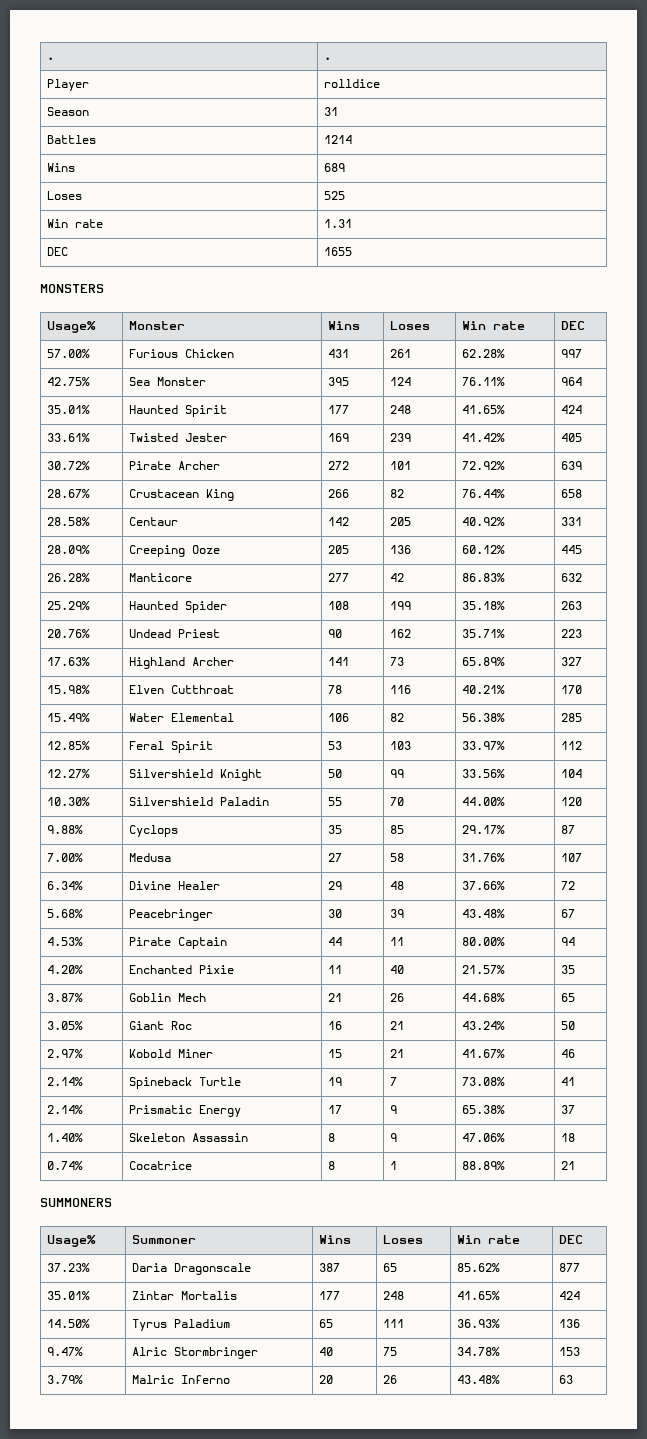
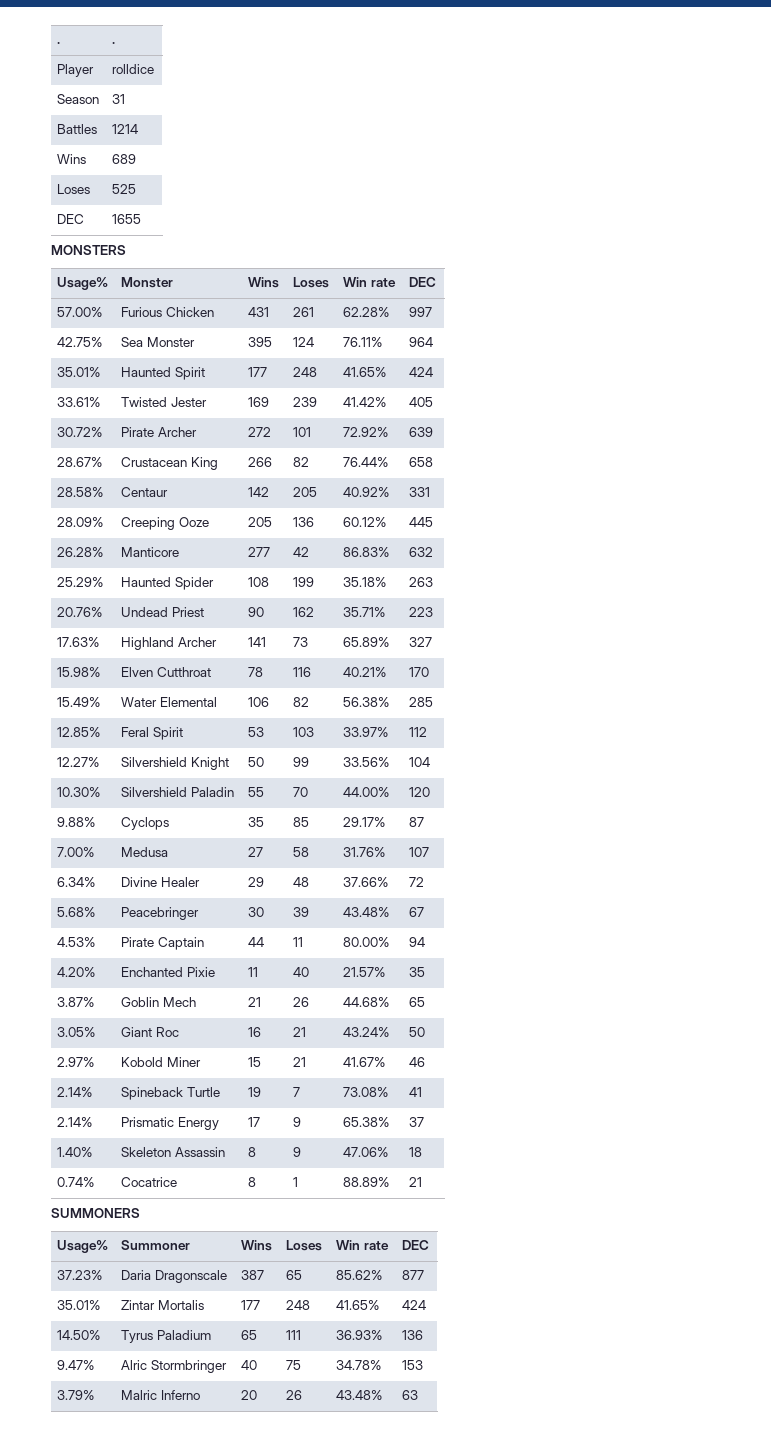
[47,219,104,228] [324,219,353,228] // Win rate | 1.31 -> (137, 189) none

